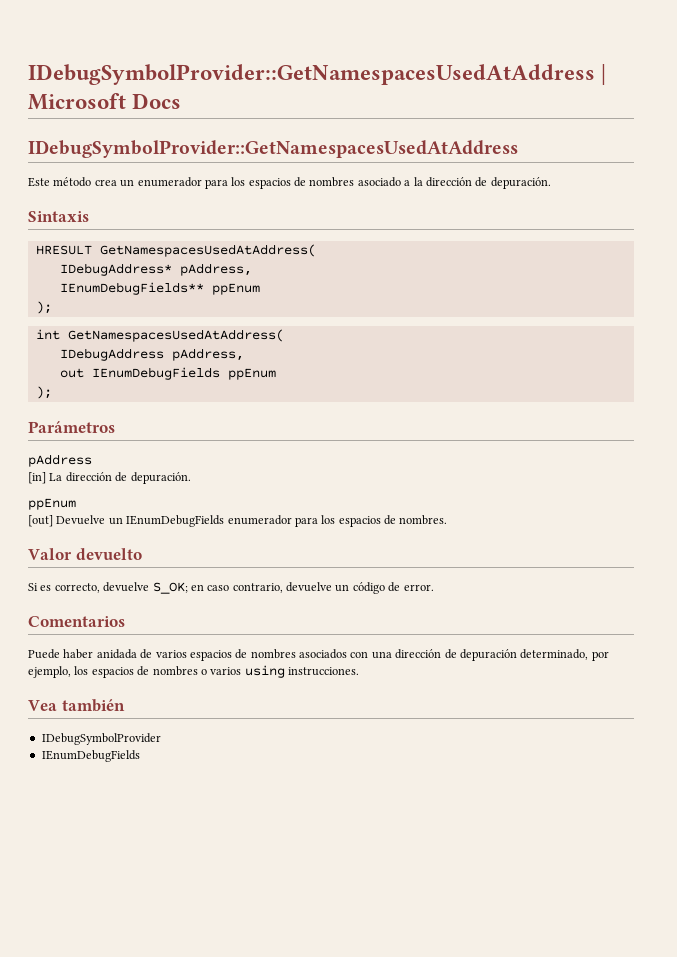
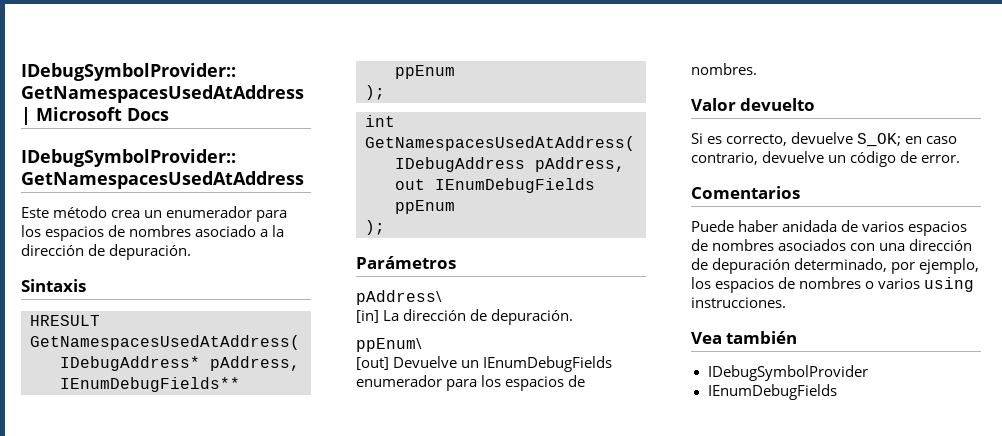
[28,454,92,467] pAddress -> [356,290,442,305] pAddress\
[28,498,76,510] ppEnum -> [356,338,422,352] ppEnum\

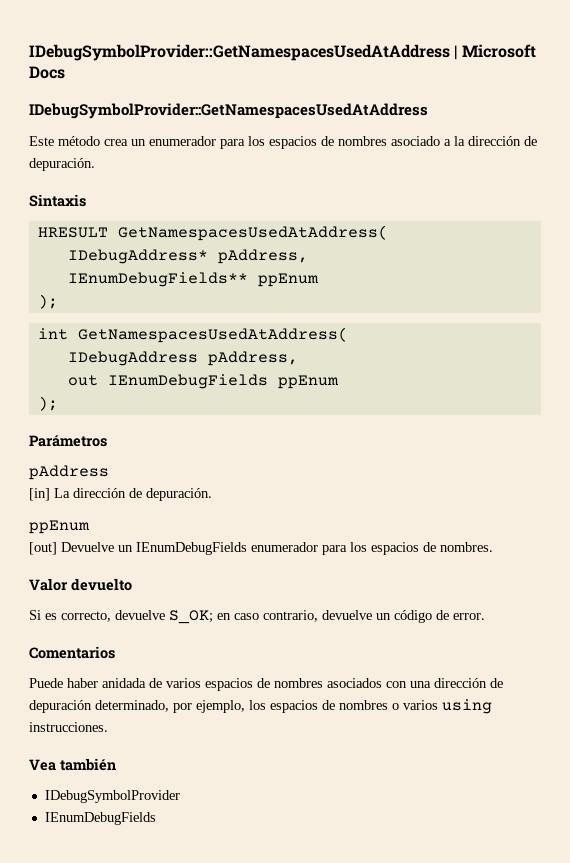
[356,290,442,305] pAddress\ -> [29,465,109,480] pAddress
[356,338,422,352] ppEnum\ -> [29,520,90,534] ppEnum

